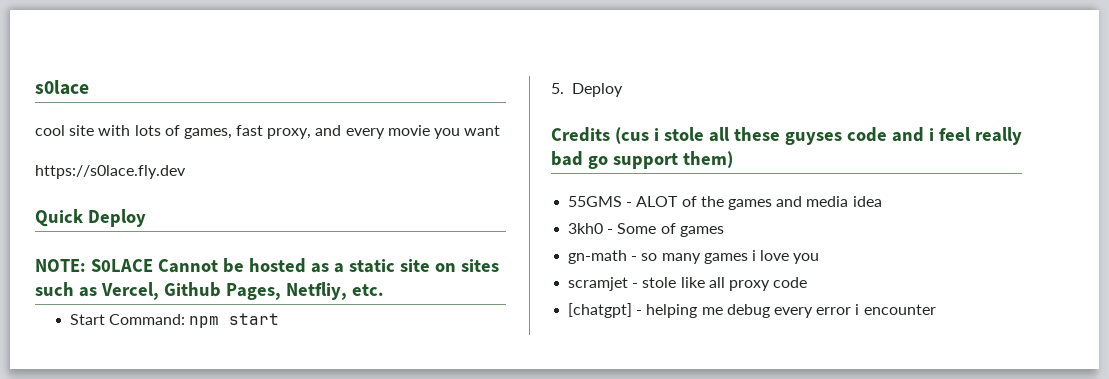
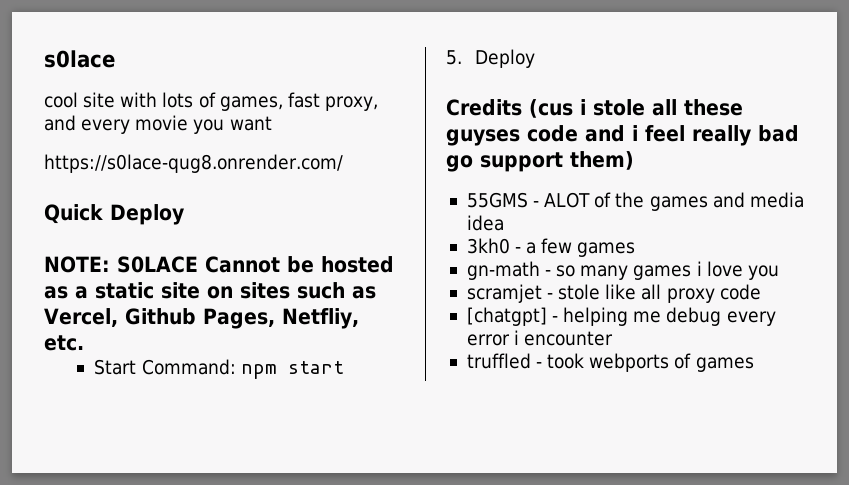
[35,165,186,179] https://s0lace.fly.dev -> [44,154,343,173] https://s0lace-qug8.onrender.com/
[617,223,676,234] Some of -> [526,238,573,254] a few
(936, 309) none -> [466,353,754,372] // truffled - took webports of games

